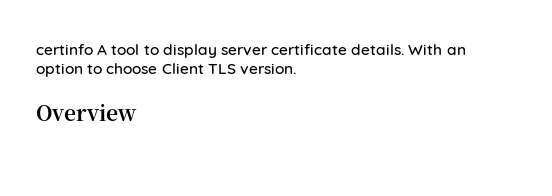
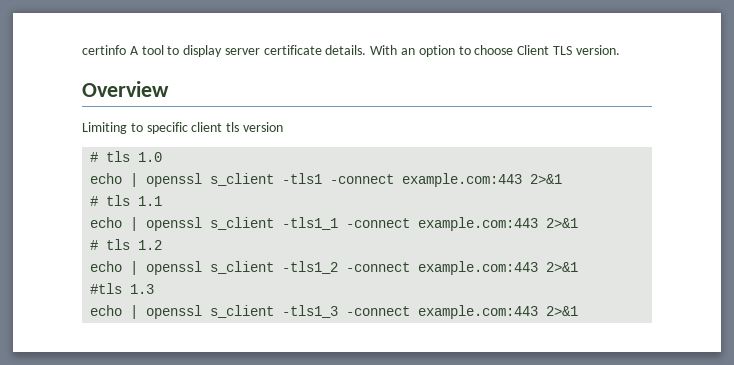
(137, 112) none -> [82,122,283,134] [90,151,163,162] [90,173,563,187] [90,195,163,206] [90,217,579,231] [90,239,163,250] [90,261,579,275] [90,283,155,294] [90,305,579,319] // Limiting to specific client tls version // # tls 1.0 // echo | openssl s_client -tls1 -connect example.com:443 2>&1 // # tls 1.1 // echo | openssl s_client -tls1_1 -connect example.com:443 2>&1 // # tls 1.2 // echo | openssl s_client -tls1_2 -connect example.com:443 2>&1 // #tls 1.3 // echo | openssl s_client -tls1_3 -connect example.com:443 2>&1

